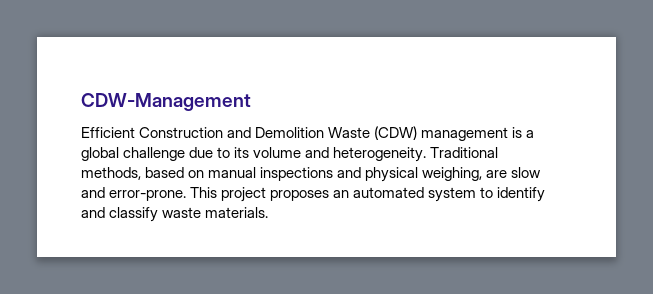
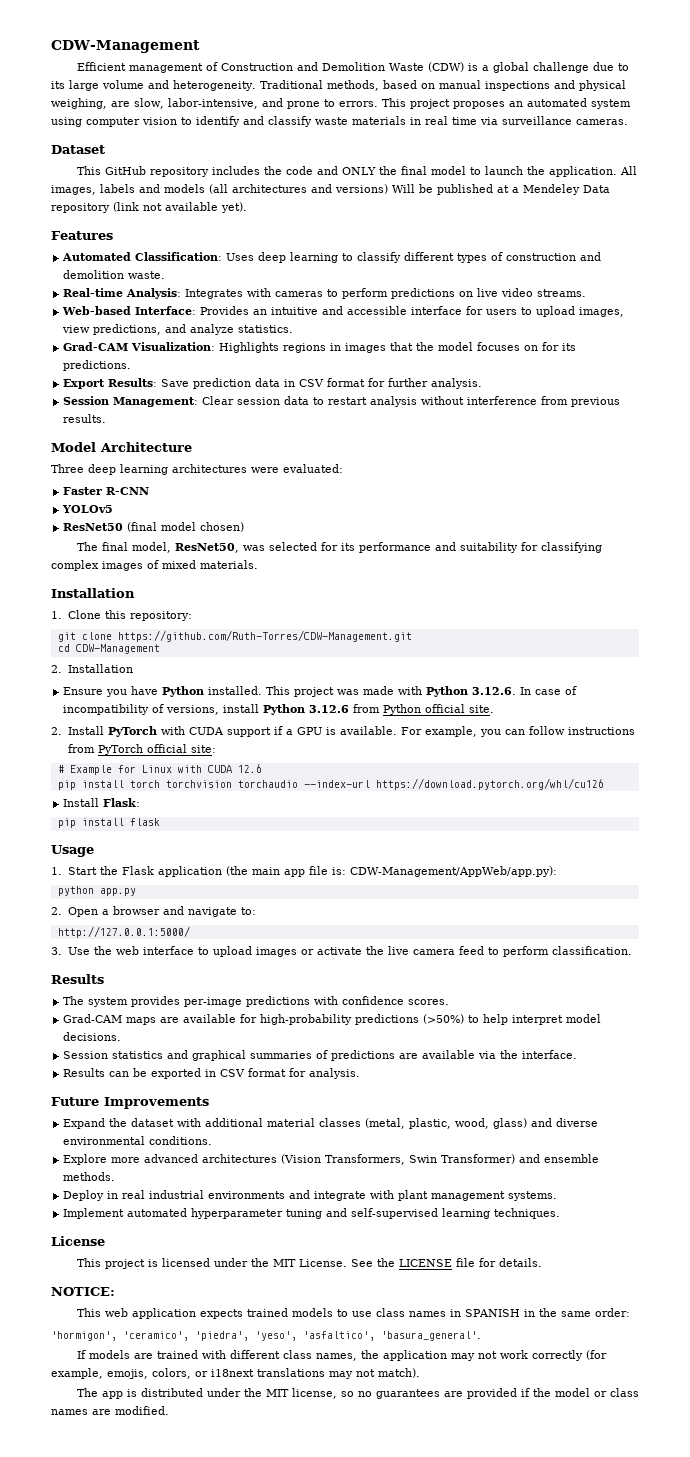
(135, 132) none -> [128,62,218,73] management of
[421,127,509,141] management -> (464, 67) none
(250, 152) none -> [69,80,99,91] large
[511,167,542,178] [81,187,187,201] slow and error-prone. -> [134,98,378,109] slow, labor-intensive, and prone to errors.
(477, 194) none -> [51,117,177,127] using computer vision
[205,207,269,218] materials. -> [352,116,628,125] [51,145,105,154] [76,166,637,177] [51,184,610,195] [51,202,247,213] [51,231,113,240] [62,252,602,263] [63,270,166,279] [63,288,587,299] [62,306,625,317] [62,324,294,335] [63,342,577,353] [63,360,132,371] [63,378,483,389] [63,396,621,407] [63,414,107,423] [51,442,192,452] [51,464,343,475] [63,487,150,495] [62,505,114,513] [63,522,245,532] [76,542,602,553] [51,560,258,571] [51,588,135,598] [51,610,192,621] [57,630,412,642] [57,644,160,654] [51,664,133,673] [63,686,578,697] [63,704,495,715] [51,726,636,737] [67,744,216,755] [57,764,262,775] [57,778,604,790] [63,798,141,807] [57,818,160,828] [51,845,94,857] [51,866,557,877] [57,886,136,896] [51,906,256,917] [57,926,190,938] [51,946,632,957] [51,974,104,984] [63,996,450,1007] [63,1014,602,1025] [63,1032,122,1041] [63,1050,578,1061] [63,1068,361,1079] [51,1097,209,1109] [63,1118,599,1129] [63,1136,213,1145] [63,1154,600,1165] [63,1172,116,1181] [63,1190,558,1201] [63,1208,561,1219] [51,1236,105,1246] [76,1258,542,1269] [51,1287,115,1296] [76,1308,630,1319] [51,1331,481,1341] [76,1350,607,1361] [51,1368,420,1379] [76,1388,639,1399] [51,1406,169,1415] materials in real time via surveillance cameras. // Dataset // This GitHub repository includes the code and ONLY the final model to launch the application. All images, labels and models (all architectures and versions) Will be published at a Mendeley Data repository (link not available yet). // Features // Automated Classification: Uses deep learning to classify different types of construction and demolition waste. // Real-time Analysis: Integrates with cameras to perform predictions on live video streams. // Web-based Interface: Provides an intuitive and accessible interface for users to upload images, view predictions, and analyze statistics. // Grad-CAM Visualization: Highlights regions in images that the model focuses on for its predictions. // Export Results: Save prediction data in CSV format for further analysis. // Session Management: Clear session data to restart analysis without interference from previous results. // Model Architecture // Three deep learning architectures were evaluated: // Faster R-CNN // YOLOv5 // ResNet50 (final model chosen) // The final model, ResNet50, was selected for its performance and suitability for classifying complex images of mixed materials. // Installation // 1. Clone this repository: // git clone https://github.com/Ruth-Torres/CDW-Management.git // cd CDW-Management // 2. Installation // Ensure you have Python installed. This project was made with Python 3.12.6. In case of incompatibility of versions, install Python 3.12.6 from Python official site. // 2. Install PyTorch with CUDA support if a GPU is available. For example, you can follow instructions from PyTorch official site: // # Example for Linux with CUDA 12.6 // pip install torch torchvision torchaudio --index-url https://download.pytorch.org/whl/cu126 // Install Flask: // pip install flask // Usage // 1. Start the Flask application (the main app file is: CDW-Management/AppWeb/app.py): // python app.py // 2. Open a browser and navigate to: // http://127.0.0.1:5000/ // 3. Use the web interface to upload images or activate the live camera feed to perform classification. // Results // The system provides per-image predictions with confidence scores. // Grad-CAM maps are available for high-probability predictions (>50%) to help interpret model decisions. // Session statistics and graphical summaries of predictions are available via the interface. // Results can be exported in CSV format for analysis. // Future Improvements // Expand the dataset with additional material classes (metal, plastic, wood, glass) and diverse environmental conditions. // Explore more advanced architectures (Vision Transformers, Swin Transformer) and ensemble methods. // Deploy in real industrial environments and integrate with plant management systems. // Implement automated hyperparameter tuning and self-supervised learning techniques. // License // This project is licensed under the MIT License. See the LICENSE file for details. // NOTICE: // This web application expects trained models to use class names in SPANISH in the same order: // 'hormigon', 'ceramico', 'piedra', 'yeso', 'asfaltico', 'basura_general'. // If models are trained with different class names, the application may not work correctly (for example, emojis, colors, or i18next translations may not match). // The app is distributed under the MIT license, so no guarantees are provided if the model or class names are modified.

